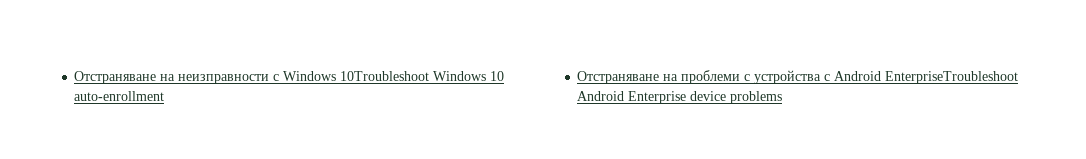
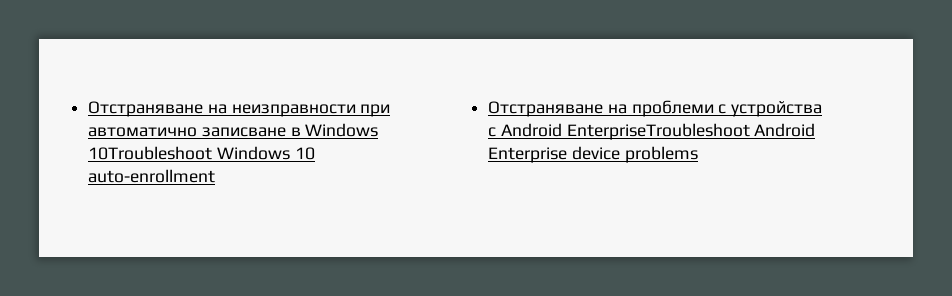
[273,74,280,81] с -> [360,104,391,117] [88,127,301,137] при автоматично записване в

